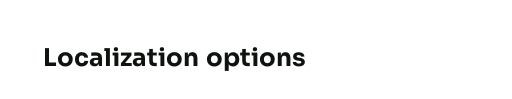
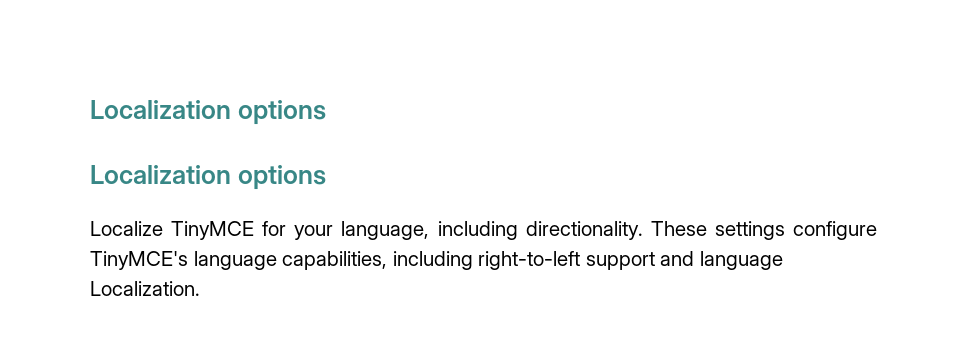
[43,47,306,71] Localization options -> [90,100,327,125] [90,165,327,190] [90,221,877,240] [90,251,783,270] [90,281,200,296] Localization options // Localization options // Localize TinyMCE for your language, including directionality. These settings configure TinyMCE's language capabilities, including right-to-left support and language Localization.

